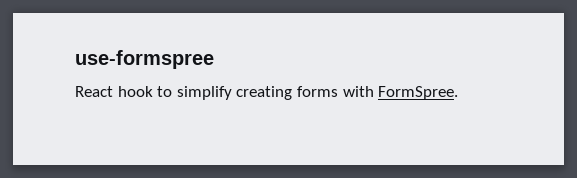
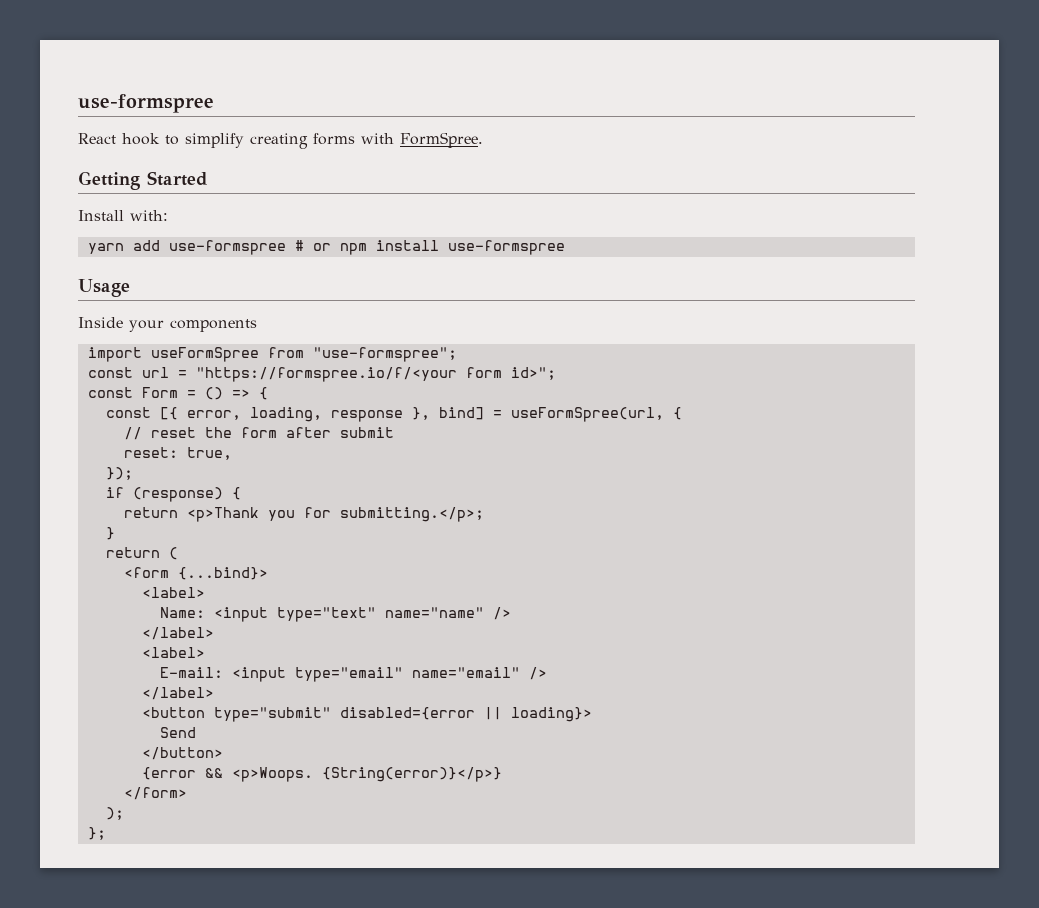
(459, 93) none -> [78,171,208,190] [78,210,168,221] [87,240,565,255] [78,279,130,297] [78,317,257,332] [87,347,457,362] [87,367,556,382] [87,387,268,400] [105,407,682,422] [123,427,394,440] [123,447,232,460] [105,467,133,480] [105,487,241,502] [123,507,484,522] [105,527,115,540] [105,547,178,560] [123,567,268,580] [141,587,205,598] [159,607,511,622] [141,627,214,640] [141,647,205,658] [159,667,547,682] [141,687,214,700] [141,707,592,722] [159,727,196,738] [141,747,223,760] [141,767,502,782] [123,787,187,800] [105,807,124,820] [87,827,106,840] // Getting Started // Install with: // yarn add use-formspree # or npm install use-formspree // Usage // Inside your components // import useFormSpree from "use-formspree"; // const url = "https://formspree.io/f/<your form id>"; // const Form = () => { // const [{ error, loading, response }, bind] = useFormSpree(url, { // // reset the form after submit // reset: true, // }); // if (response) { // return <p>Thank you for submitting.</p>; // } // return ( // <form {...bind}> // <label> // Name: <input type="text" name="name" /> // </label> // <label> // E-mail: <input type="email" name="email" /> // </label> // <button type="submit" disabled={error || loading}> // Send // </button> // {error && <p>Woops. {String(error)}</p>} // </form> // ); // };

